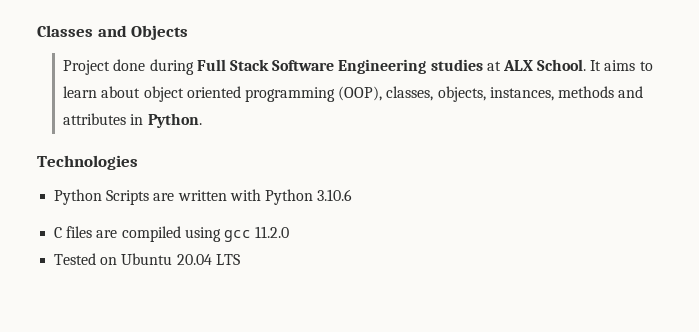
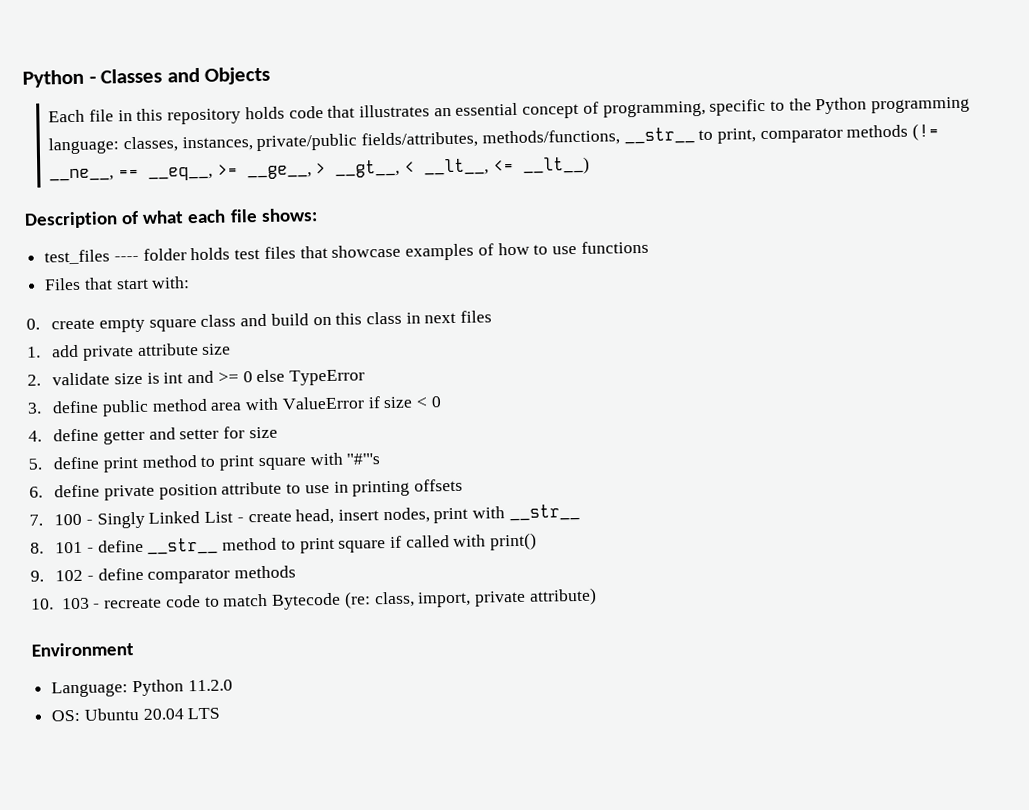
(37, 31) none -> [22,69,96,88] Python -
[63,59,653,75] [63,86,644,102] [63,113,202,128] [37,155,138,170] [54,189,353,205] [54,226,251,242] Project done during Full Stack Software Engineering studies at ALX School. It aims to learn about object oriented programming (OOP), classes, objects, instances, methods and attributes in Python. // Technologies // Python Scripts are written with Python 3.10.6 // C files are compiled using gcc -> [48,96,971,125] [48,123,940,155] [49,156,590,182] [24,208,318,229] [44,240,649,265] [44,276,191,291] [26,310,493,333] [27,343,232,361] [27,369,365,386] [27,396,442,417] [28,426,278,445] [28,452,381,473] [29,478,463,501] [29,503,580,529] [30,532,538,555] [30,565,297,584] [31,587,597,610] [31,642,134,657] [51,679,184,698] Each file in this repository holds code that illustrates an essential concept of programming, specific to the Python programming language: classes, instances, private/public fields/attributes, methods/functions, __str__ to print, comparator methods (!= __ne__, == __eq__, >= __ge__, > __gt__, < __lt__, <= __lt__) // Description of what each file shows: // test_files ---- folder holds test files that showcase examples of how to use functions // Files that start with: // 0. create empty square class and build on this class in next files // 1. add private attribute size // 2. validate size is int and >= 0 else TypeError // 3. define public method area with ValueError if size < 0 // 4. define getter and setter for size // 5. define print method to print square with "#"'s // 6. define private position attribute to use in printing offsets // 7. 100 - Singly Linked List - create head, insert nodes, print with __str__ // 8. 101 - define __str__ method to print square if called with print() // 9. 102 - define comparator methods // 10. 103 - recreate code to match Bytecode (re: class, import, private attribute) // Environment // Language: Python
[54,253,118,265] Tested on -> [51,709,81,722] OS:

